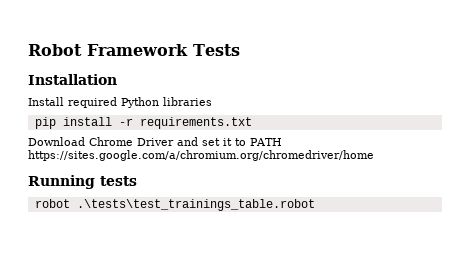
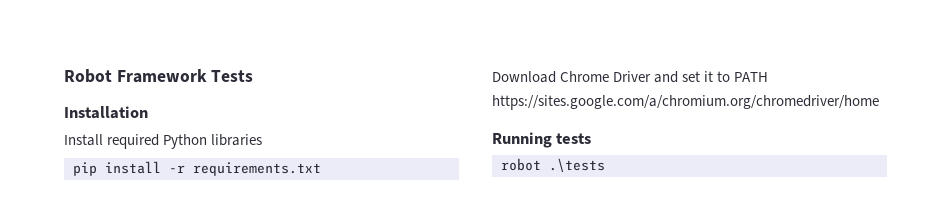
[76,199,315,211] .\tests\test_trainings_table.robot -> [549,158,605,172] .\tests

